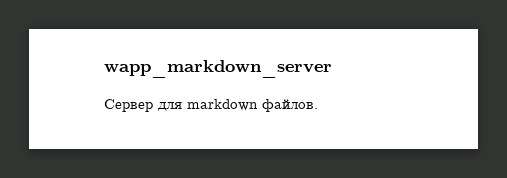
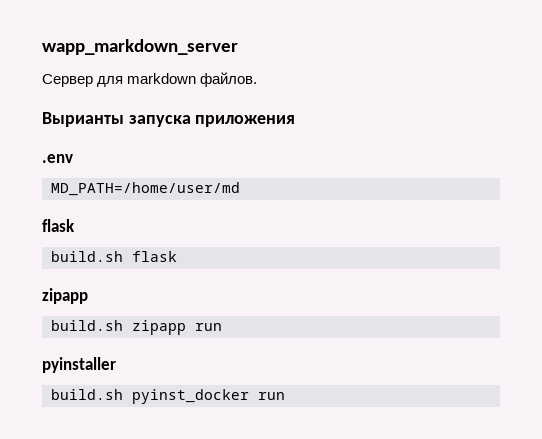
(318, 105) none -> [42,112,296,127] [42,154,73,163] [51,182,240,196] [42,219,75,232] [51,251,177,262] [42,288,88,304] [51,320,222,335] [42,357,116,373] [51,389,285,404] // Вырианты запуска приложения // .env // MD_PATH=/home/user/md // flask // build.sh flask // zipapp // build.sh zipapp run // pyinstaller // build.sh pyinst_docker run

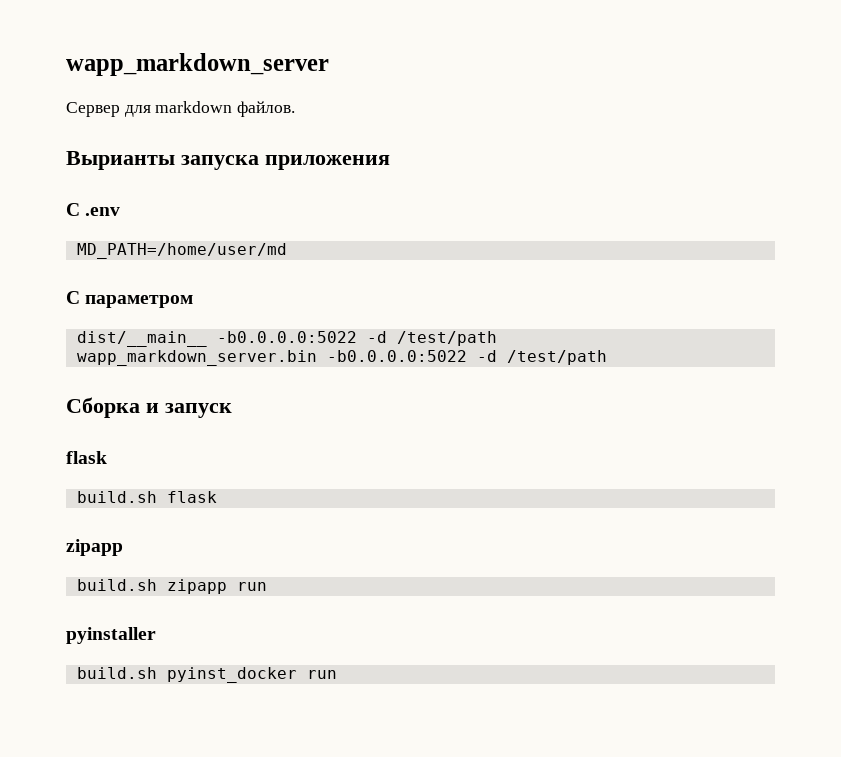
(296, 121) none -> [66,203,80,216] С
(240, 189) none -> [66,291,194,308] [76,331,497,347] [76,350,607,366] [66,397,232,418] // С параметром // dist/__main__ -b0.0.0.0:5022 -d /test/path // wapp_markdown_server.bin -b0.0.0.0:5022 -d /test/path // Сборка и запуск

